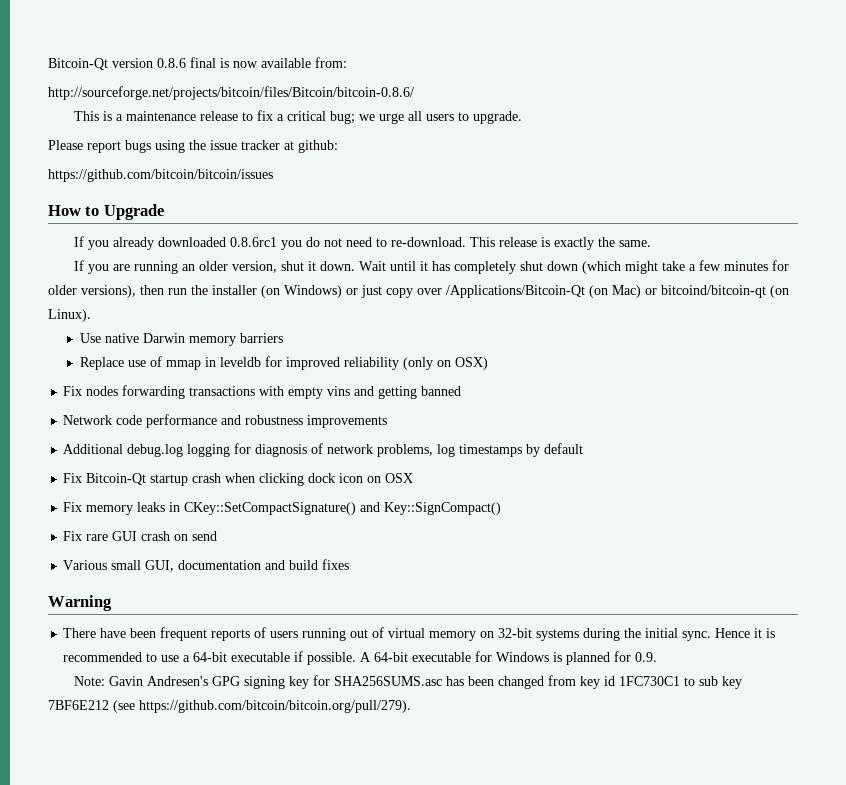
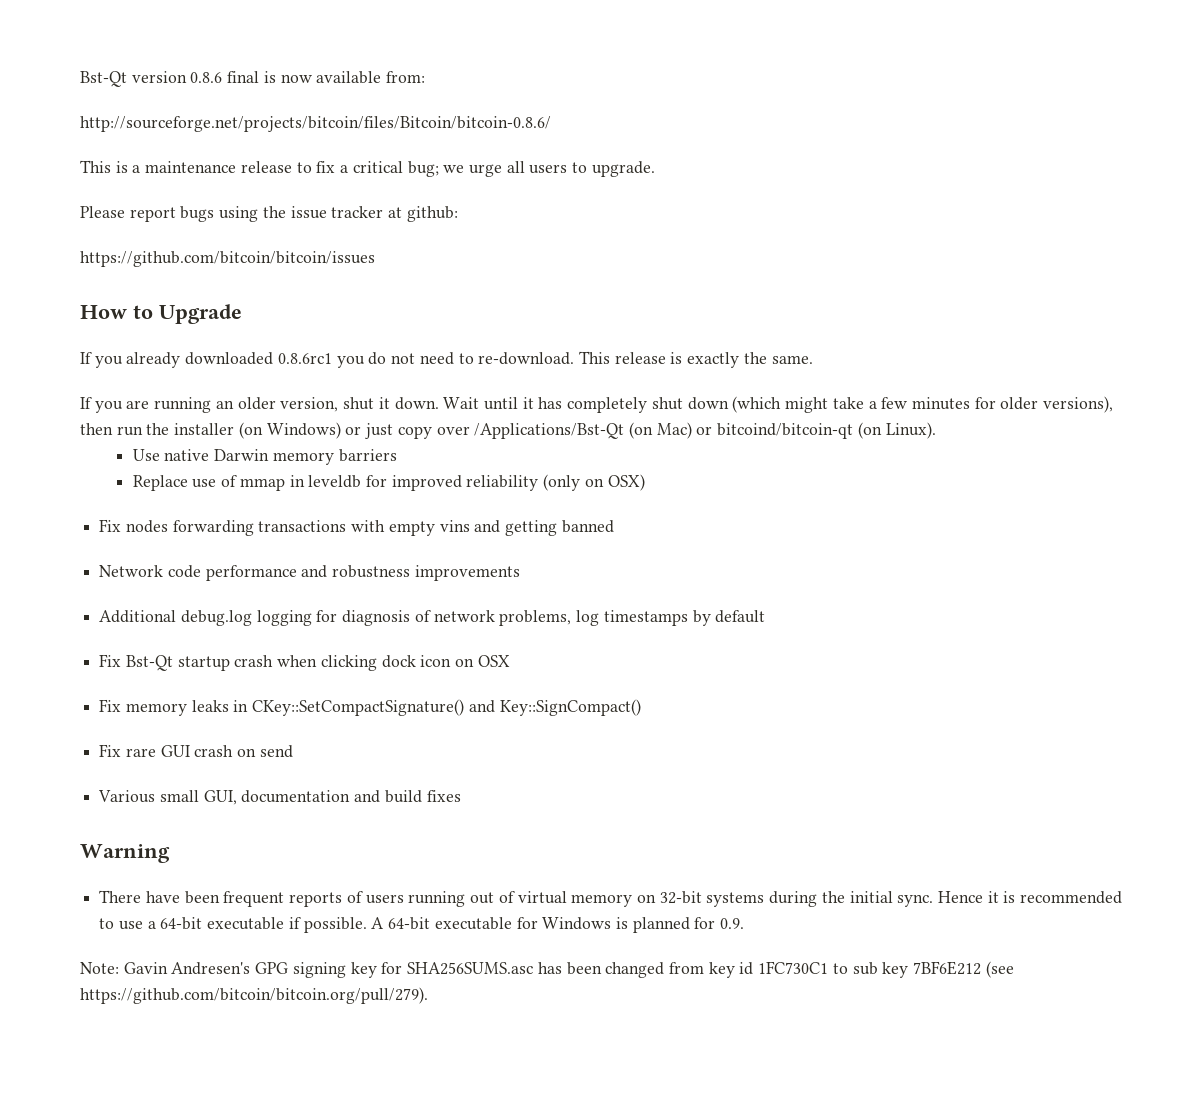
[48,58,108,70] Bitcoin-Qt -> [80,71,127,87] Bst-Qt
[446,285,585,298] /Applications/Bitcoin-Qt -> [474,423,625,439] /Applications/Bst-Qt
[86,473,147,485] Bitcoin-Qt -> [125,655,173,671] Bst-Qt

